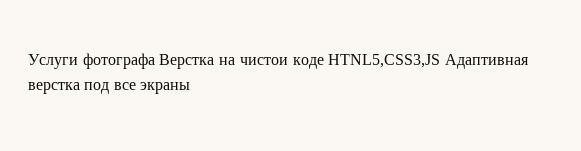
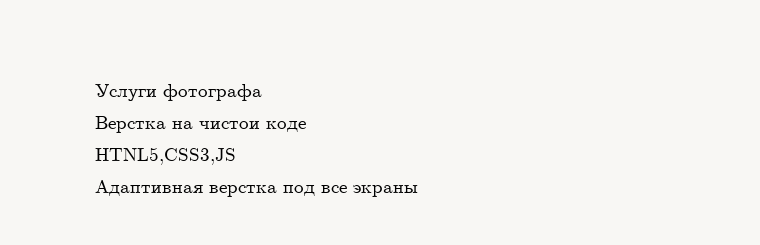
(155, 61) none -> (262, 92) //
(324, 63) none -> (306, 126) //
(441, 61) none -> (236, 156) //

